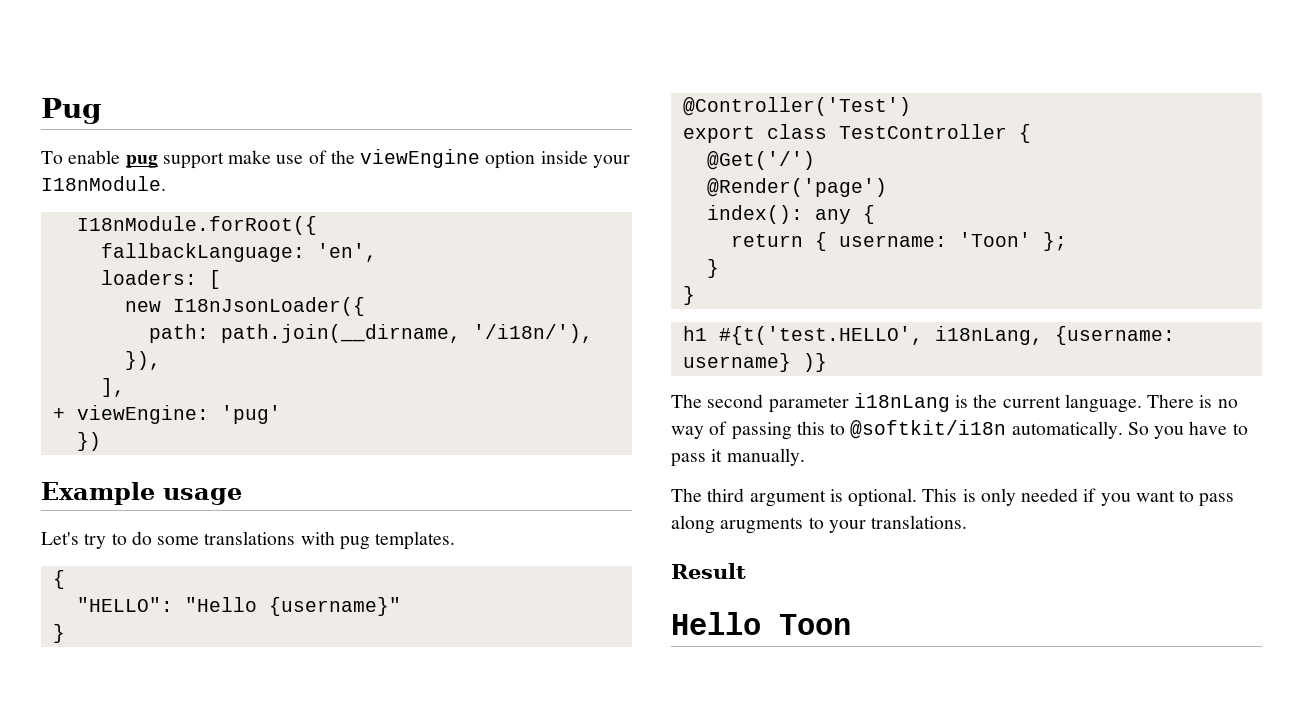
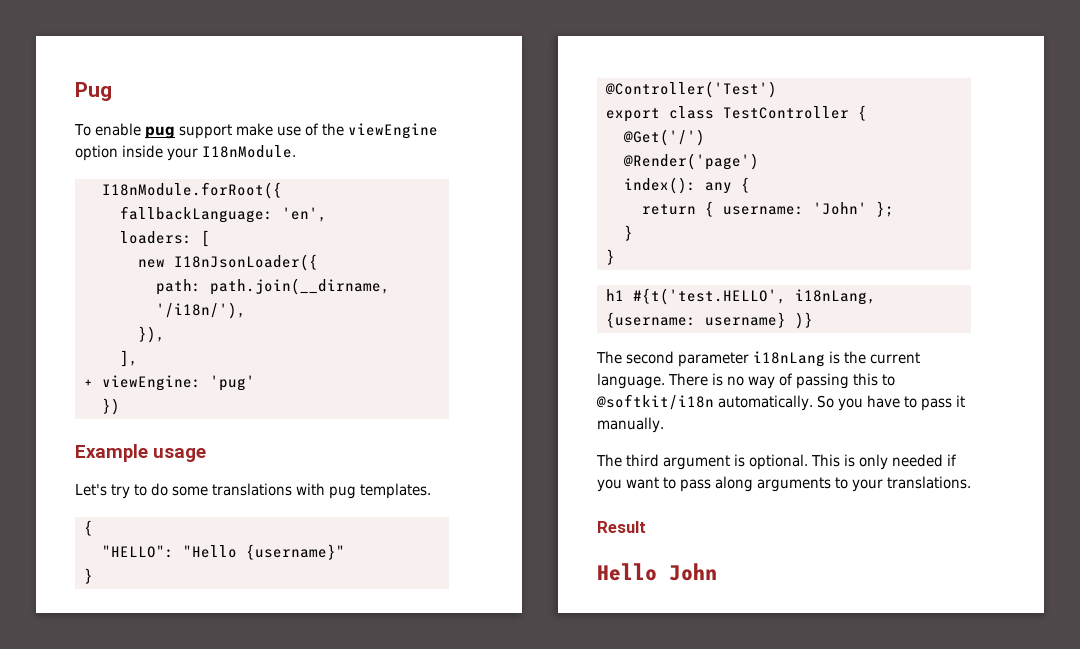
[958,232,1031,247] 'Toon' -> [812,202,867,215] 'John'
[720,517,804,534] arugments -> [757,477,831,492] arguments
[779,614,851,635] Toon -> [669,563,717,581] John

